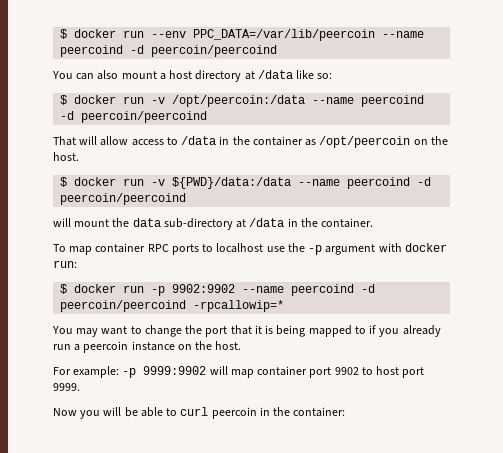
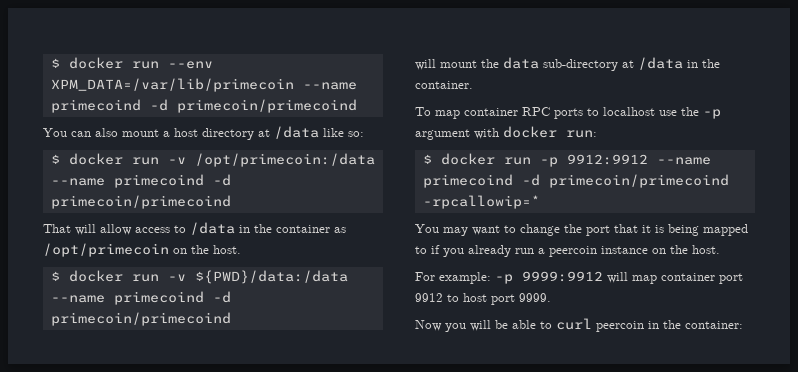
[193,29,425,41] [60,45,278,57] PPC_DATA=/var/lib/peercoin --name peercoind -d peercoin/peercoind -> [50,78,357,92] [50,99,357,113] XPM_DATA=/var/lib/primecoin --name primecoind -d primecoin/primecoind
[172,95,425,107] [60,111,208,123] /opt/peercoin:/data --name peercoind -d peercoin/peercoind -> [194,153,375,167] [50,174,231,188] [50,195,231,209] /opt/primecoin:/data --name primecoind -d primecoin/primecoind
[319,136,411,148] /opt/peercoin -> [43,243,169,257] /opt/primecoin
[347,177,432,189] [60,193,187,205] peercoind -d peercoin/peercoind -> [113,291,231,305] [50,312,231,326] primecoind -d primecoin/primecoind
[172,284,376,296] [60,300,187,312] 9902:9902 --name peercoind -d peercoin/peercoind -> [566,154,711,165] [422,174,729,188] 9912:9912 --name primecoind -d primecoin/primecoind
[143,366,207,375] 9999:9902 -> [522,271,603,282] 9999:9912
[334,367,359,375] 9902 -> [415,293,443,302] 9912

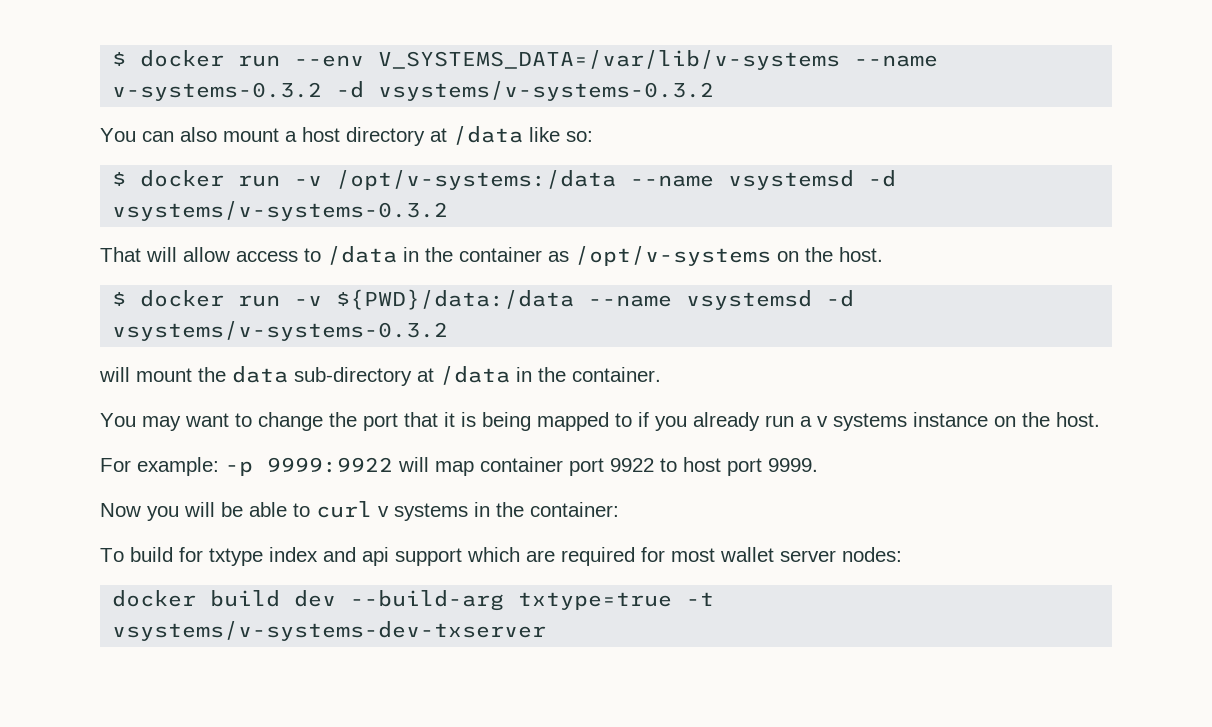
[50,78,357,92] [50,99,357,113] XPM_DATA=/var/lib/primecoin --name primecoind -d primecoin/primecoind -> [378,50,939,70] [112,81,715,101] V_SYSTEMS_DATA=/var/lib/v-systems --name v-systems-0.3.2 -d vsystems/v-systems-0.3.2
[194,153,375,167] [50,174,231,188] [50,195,231,209] /opt/primecoin:/data --name primecoind -d primecoin/primecoind -> [336,170,897,190] [112,201,449,221] /opt/v-systems:/data --name vsystemsd -d vsystems/v-systems-0.3.2
[43,243,169,257] /opt/primecoin -> [575,246,771,266] /opt/v-systems
[113,291,231,305] [50,312,231,326] primecoind -d primecoin/primecoind -> [686,290,855,310] [112,321,449,341] vsystemsd -d vsystems/v-systems-0.3.2
[415,107,721,119] [415,126,597,140] [422,153,711,167] [422,174,729,188] [422,195,540,209] // To map container RPC ports to localhost use the -p argument with docker run: // $ docker run -p 9912:9912 --name primecoind -d primecoin/primecoind -rpcallowip=* -> (661, 374) none
[549,246,597,257] peercoin -> [817,413,907,431] v systems
[522,271,603,282] 9999:9912 -> [267,457,393,473] 9999:9922
[415,293,443,302] 9912 -> [610,458,654,472] 9922
[596,321,644,332] peercoin -> [378,503,468,521] v systems
(743, 325) none -> [100,547,902,566] [112,590,715,611] [112,621,547,641] // To build for txtype index and api support which are required for most wallet server nodes: // docker build dev --build-arg txtype=true -t vsystems/v-systems-dev-txserver

